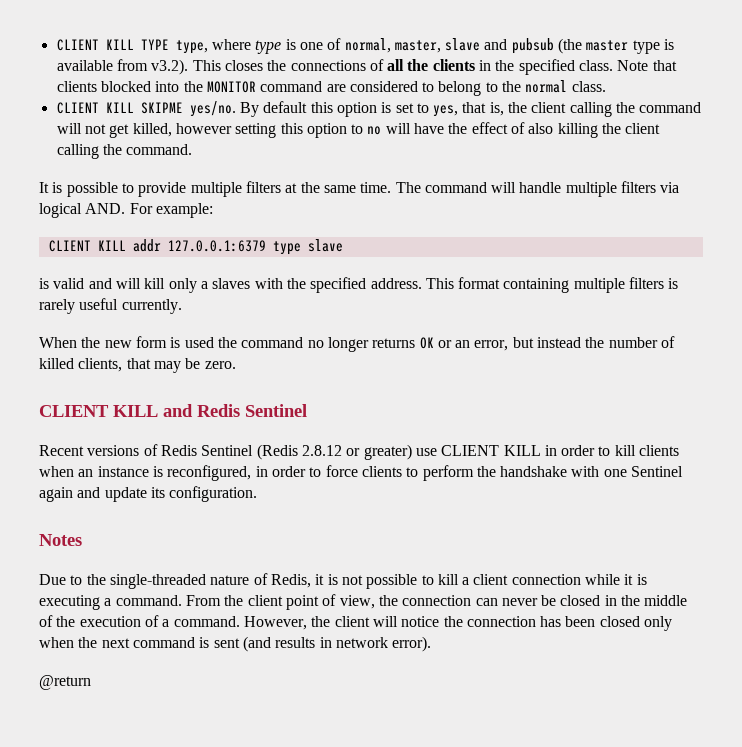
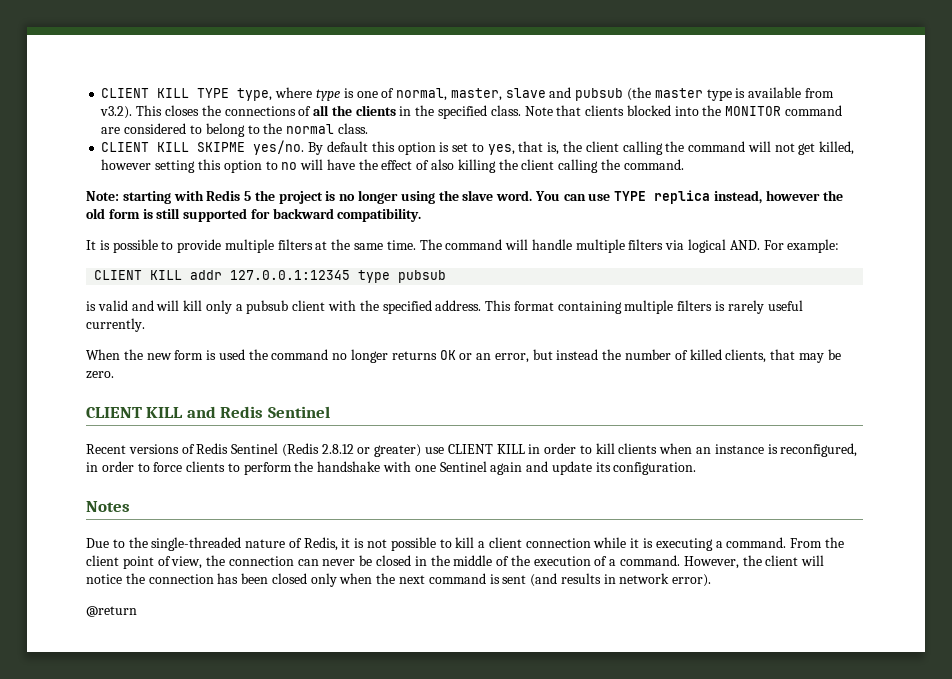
(193, 149) none -> [86,190,843,204] [86,208,422,222] // Note: starting with Redis 5 the project is no longer using the slave word. You can use TYPE replica instead, however the old form is still supported for backward compatibility.
[167,239,343,255] 127.0.0.1:6379 type slave -> [230,270,447,283] 127.0.0.1:12345 type pubsub
[212,278,251,289] slaves -> [246,300,326,314] pubsub client

